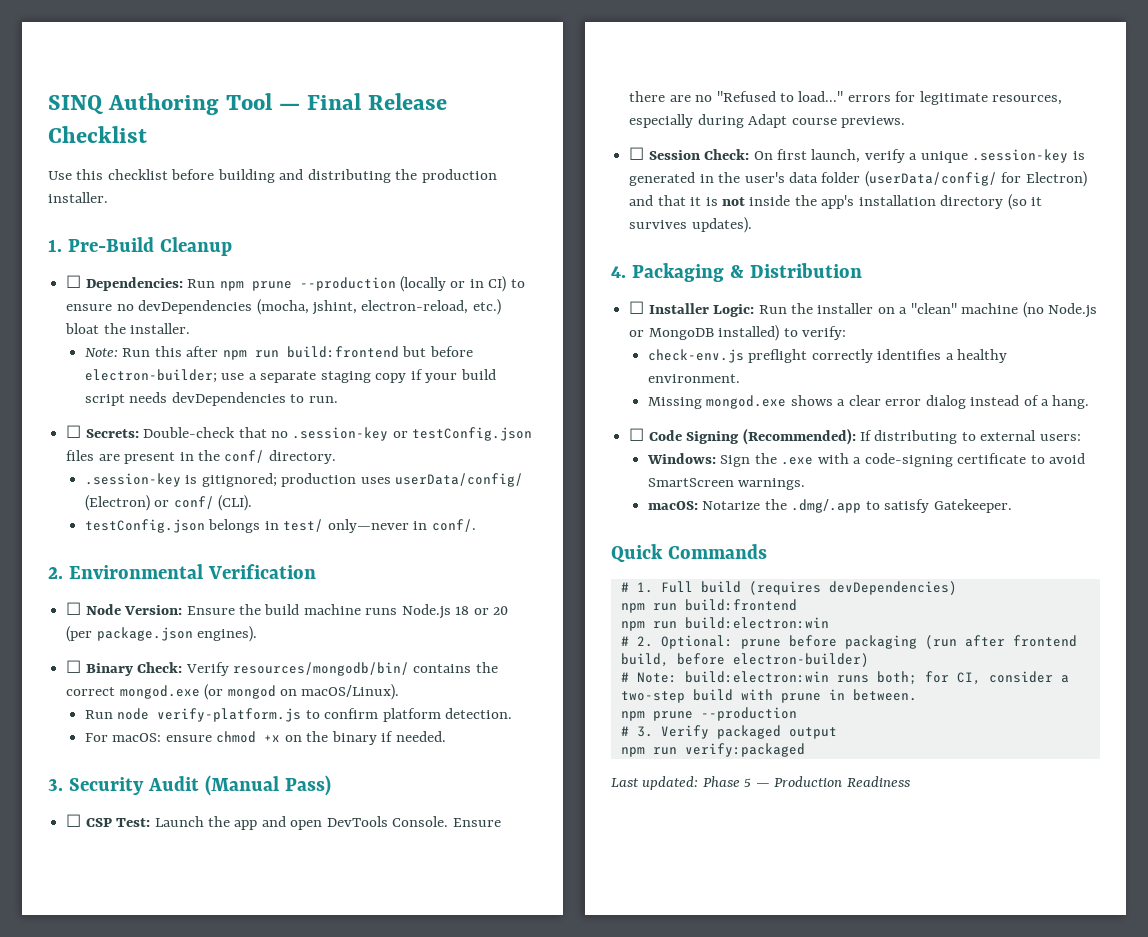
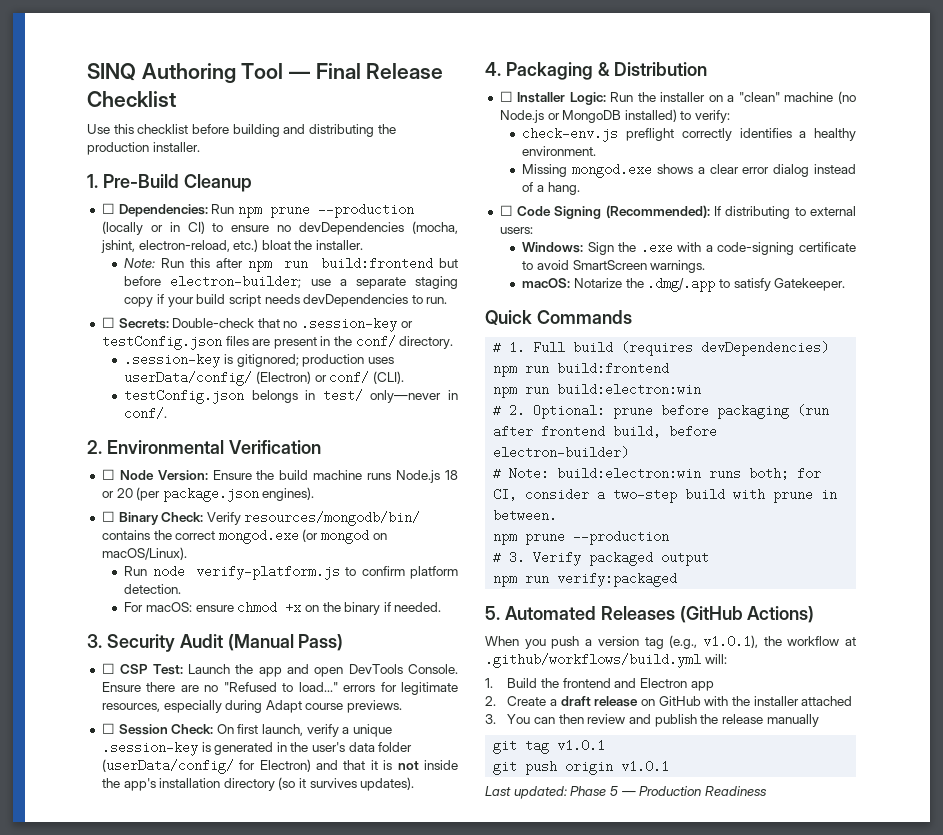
(805, 750) none -> [485,606,815,623] [485,635,856,649] [485,653,727,668] [485,678,714,691] [485,696,853,707] [485,714,819,727] [493,739,606,754] [493,760,670,775] // 5. Automated Releases (GitHub Actions) // When you push a version tag (e.g., v1.0.1), the workflow at .github/workflows/build.yml will: // 1. Build the frontend and Electron app // 2. Create a draft release on GitHub with the installer attached // 3. You can then review and publish the release manually // git tag v1.0.1 // git push origin v1.0.1

